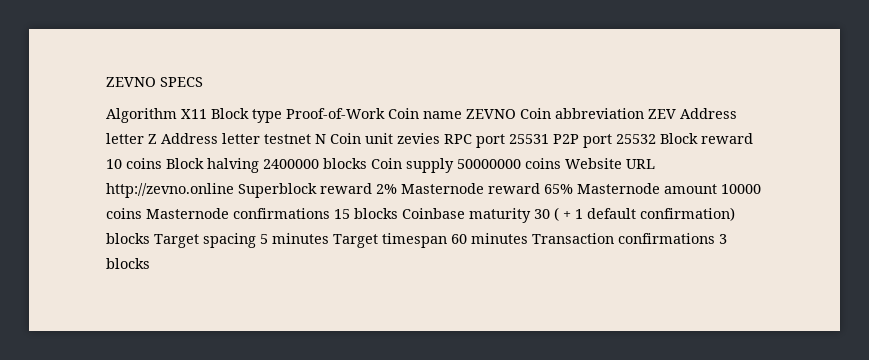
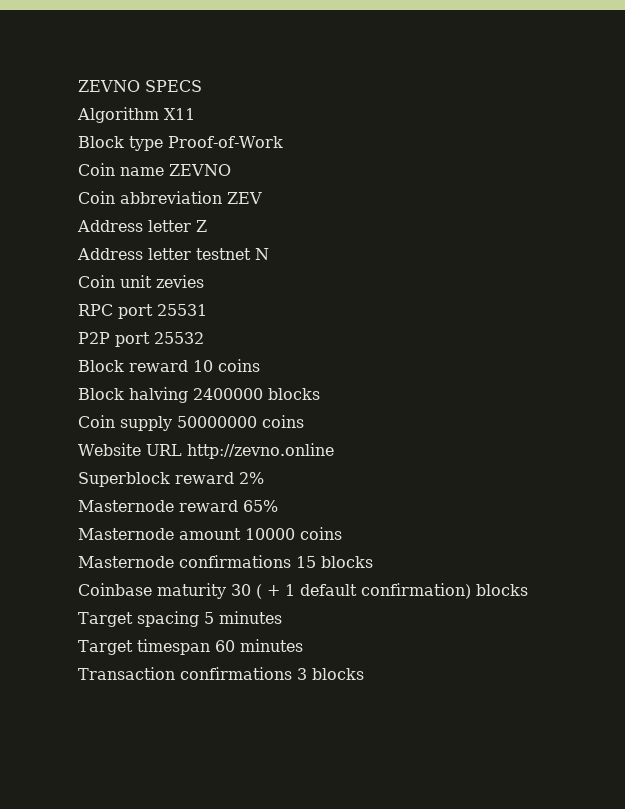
(207, 114) none -> (195, 114) //
(385, 113) none -> (283, 142) //
(516, 114) none -> (231, 170) //
(676, 114) none -> (262, 198) //
(157, 139) none -> (207, 226) //
(326, 139) none -> (269, 254) //
(440, 138) none -> (204, 281) //
(549, 139) none -> (207, 310) //
(656, 139) none -> (204, 338) //
(162, 163) none -> (260, 365) //
(367, 163) none -> (320, 394) //
(561, 163) none -> (304, 421) //
(234, 190) none -> (334, 451) //
(397, 189) none -> (264, 478) //
(573, 189) none -> (278, 506) //
(142, 213) none -> (342, 533) //
(398, 213) none -> (373, 562) //
(150, 238) none -> (528, 590) //
(329, 238) none -> (282, 617) //
(528, 238) none -> (303, 645) //

